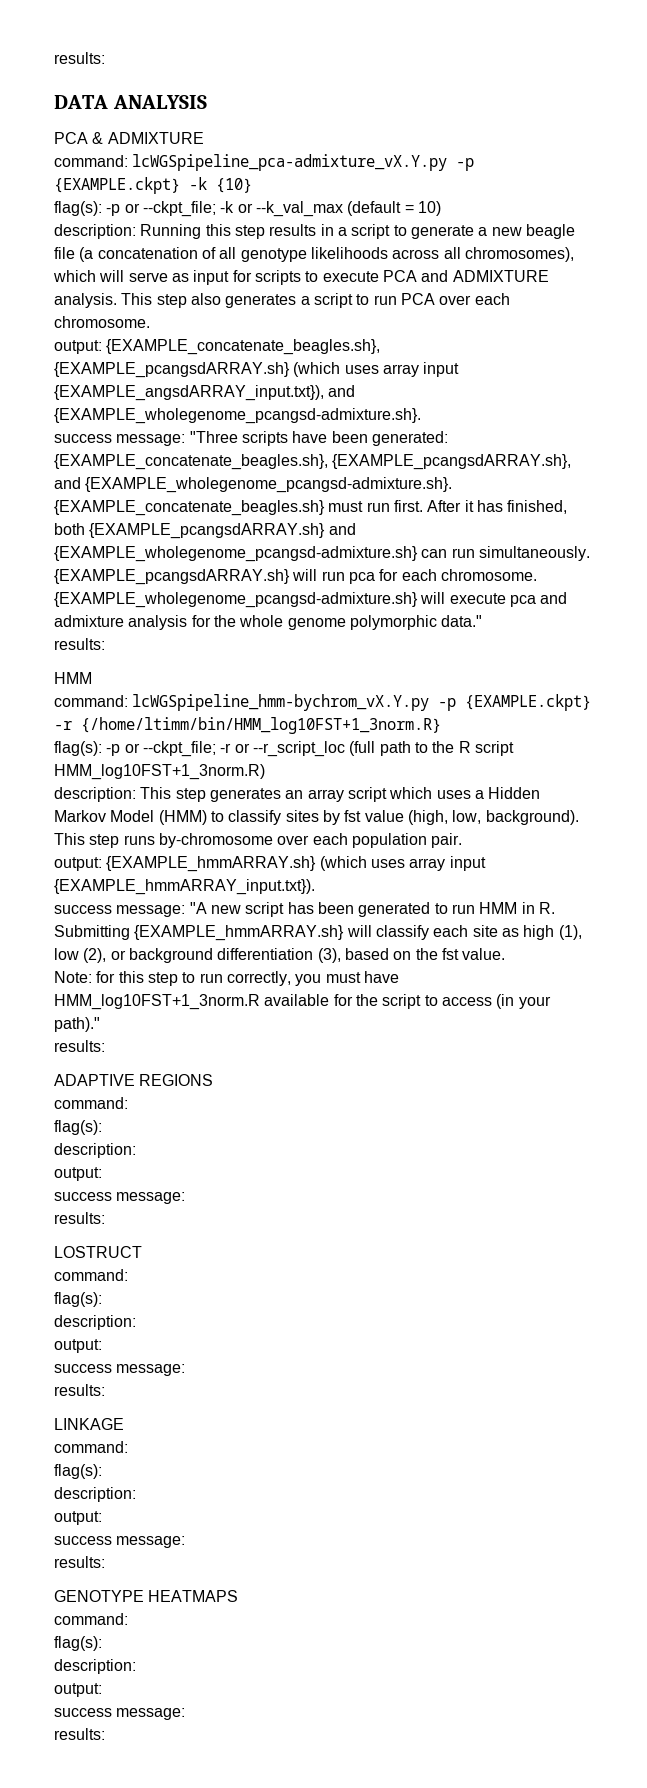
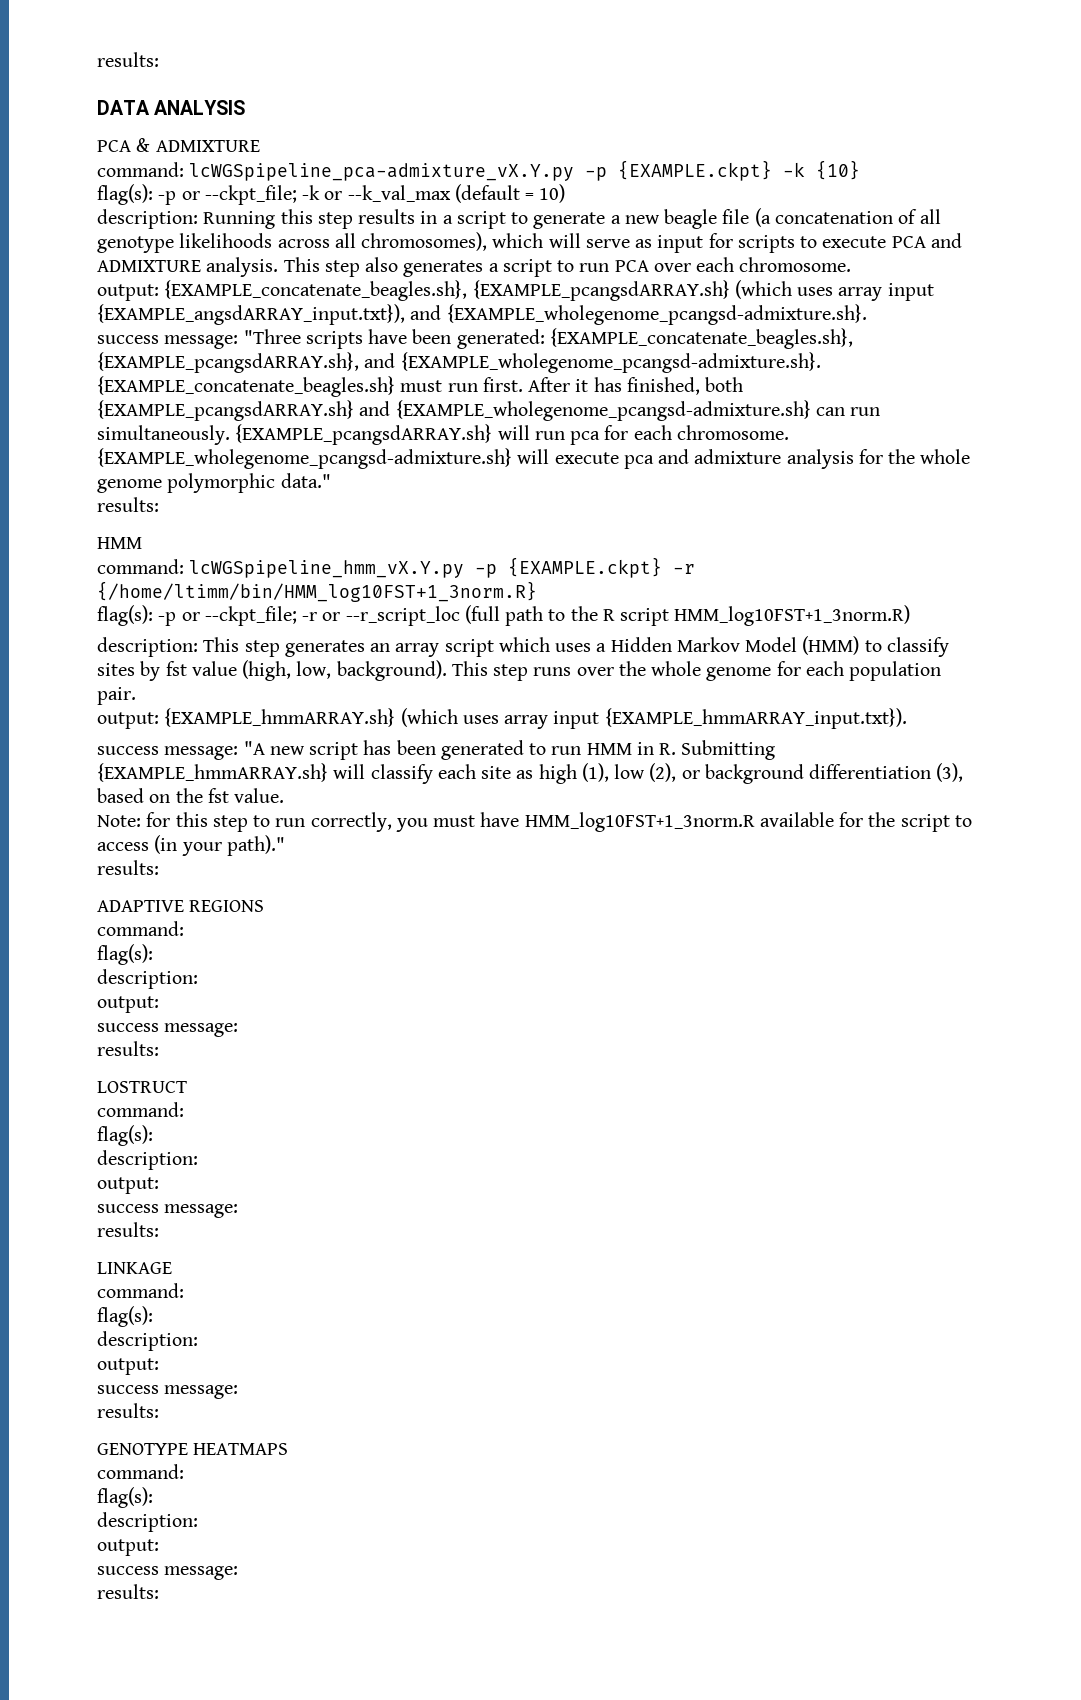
[132,694,430,711] lcWGSpipeline_hmm-bychrom_vX.Y.py -> [189,560,465,578] lcWGSpipeline_hmm_vX.Y.py
[158,833,310,848] by-chromosome over -> [576,661,801,681] over the whole genome for

